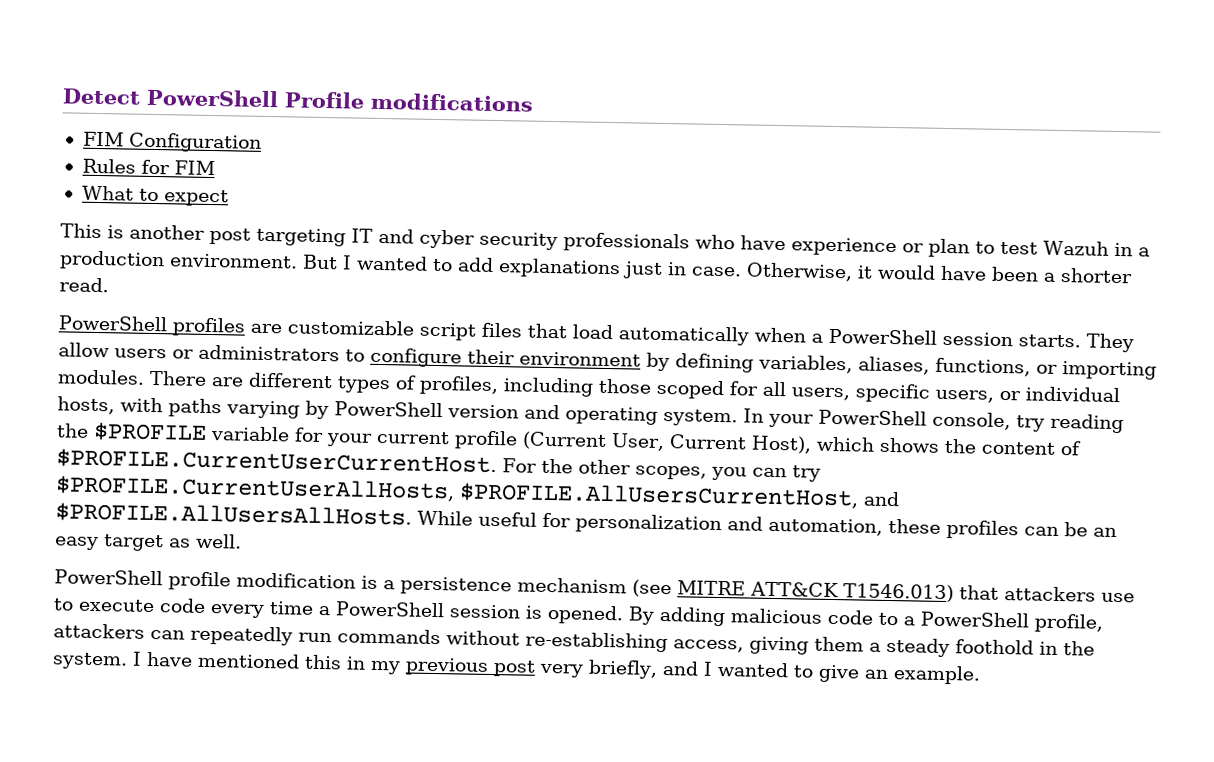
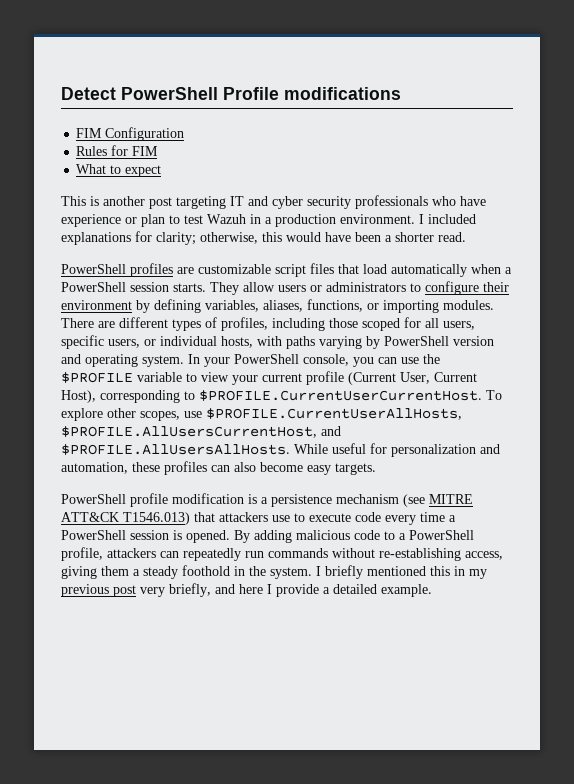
[302,254,873,282] But I wanted to add explanations just in case. Otherwise, it -> [419,214,476,224] [61,231,282,245] I included explanations for clarity; otherwise, this
[1015,413,1124,434] try reading -> [353,357,419,367] you can use
[294,427,324,443] for -> [186,372,229,382] to view
[815,436,1082,456] [56,448,821,482] which shows the content of $PROFILE.CurrentUserCurrentHost. For the other scopes, you can try -> [100,390,502,403] [61,408,202,421] corresponding to $PROFILE.CurrentUserCurrentHost. To explore other scopes, use
[1064,522,1117,538] [54,533,242,552] be an easy target as well. -> [234,462,376,475] also become easy targets.
[146,651,193,667] have -> [325,565,363,579] briefly
[702,661,888,683] I wanted to give an -> [239,584,377,597] here I provide a detailed

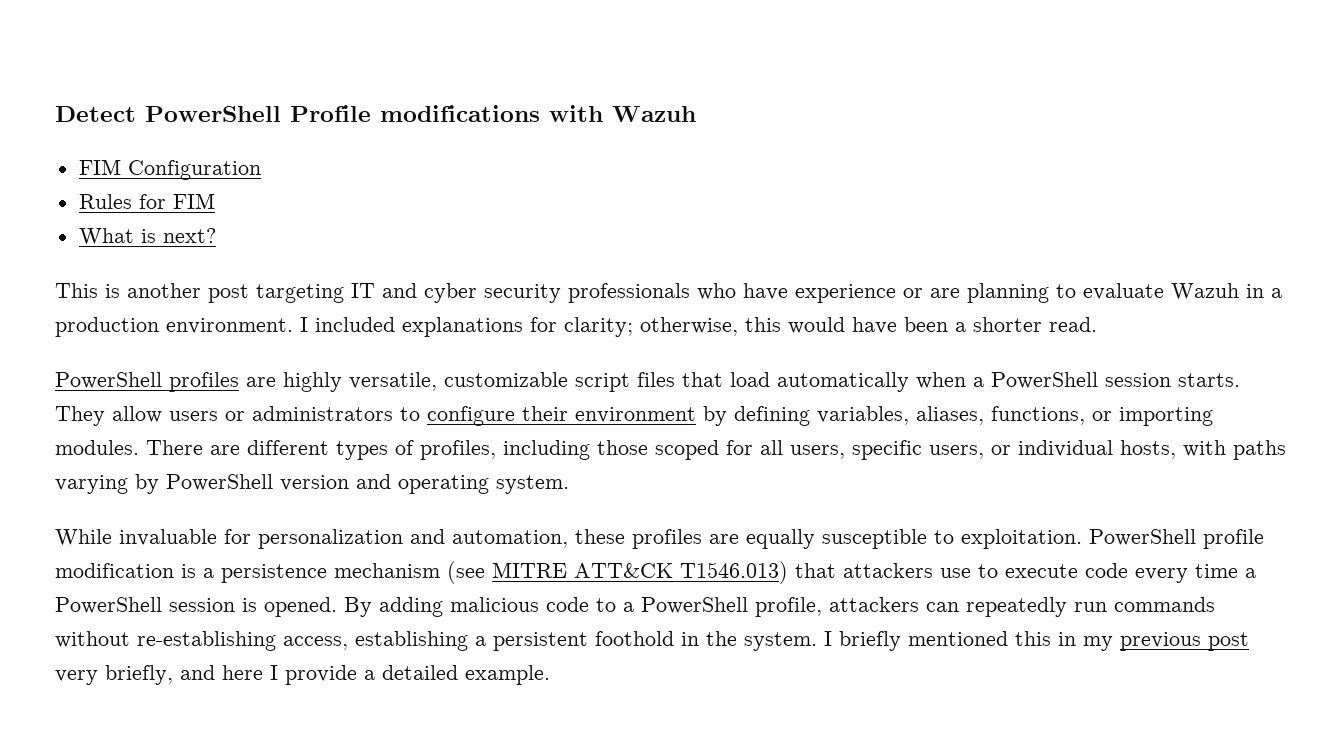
(401, 93) none -> [549,105,696,122] with Wazuh
[110,165,162,177] to expect -> [140,228,216,243] is next?
[141,214,203,227] plan to test -> [930,283,1164,303] are planning to evaluate
(194, 270) none -> [283,372,437,392] highly versatile,
[188,354,440,367] [61,371,477,385] [61,390,502,403] [61,408,462,421] [61,426,341,438] [61,443,366,455] In your PowerShell console, you can use the $PROFILE variable to view your current profile (Current User, Current Host), corresponding to $PROFILE.CurrentUserCurrentHost. To explore other scopes, use $PROFILE.CurrentUserAllHosts, $PROFILE.AllUsersCurrentHost, and $PROFILE.AllUsersAllHosts. While useful -> [55,529,217,546] // While invaluable
[211,462,376,475] can also become easy targets. // -> [709,529,1082,549] are equally susceptible to exploitation.
[61,566,178,579] giving them a steady -> [355,631,588,651] establishing a persistent

